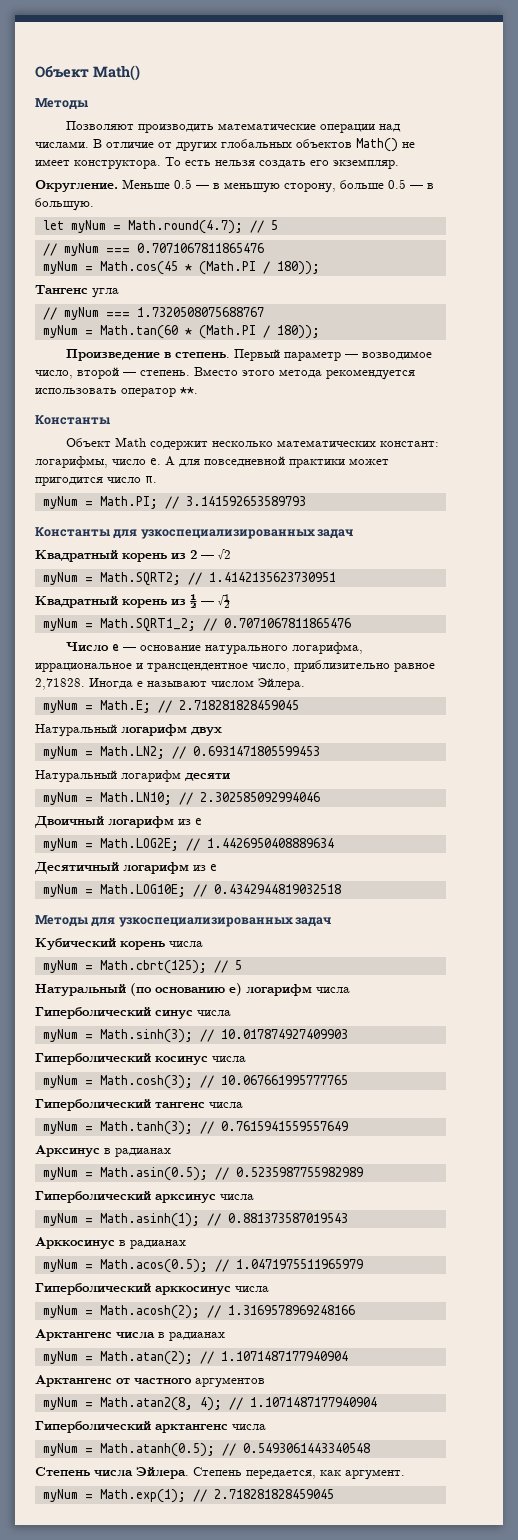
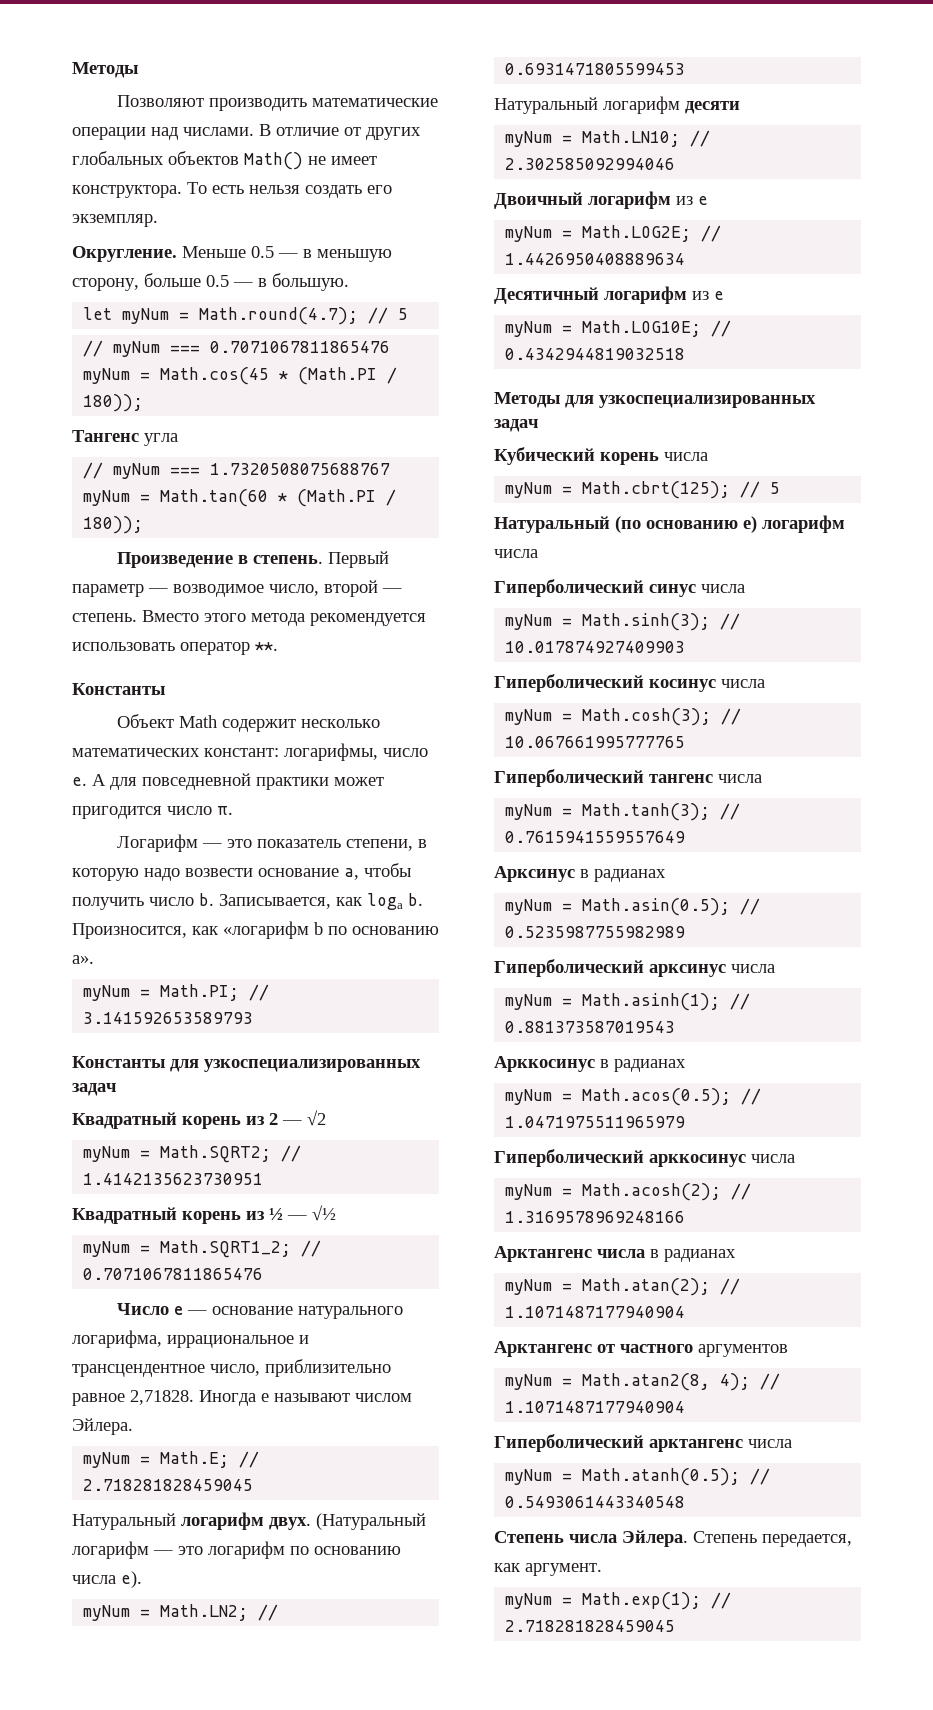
[35,65,140,81] Объект Math() // -> (72, 70) none
(157, 479) none -> [117,834,428,852] [72,863,411,881] [72,893,423,910] [72,921,439,939] [72,955,94,964] // Логарифм — это показатель степени, в которую надо возвести основание a, чтобы получить число b. Записывается, как loga b. Произносится, как «логарифм b по основанию a».
[191,727,222,736] двух -> [269,1513,426,1530] [72,1541,401,1559] [72,1571,142,1588] двух. (Натуральный логарифм — это логарифм по основанию числа e).

